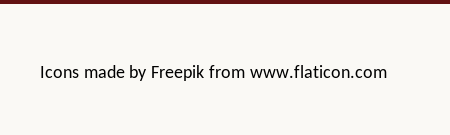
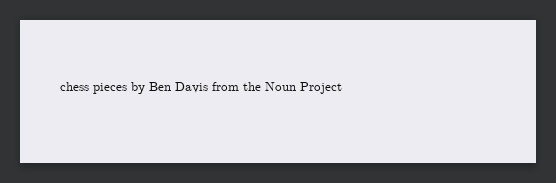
[40,65,387,81] Icons made by Freepik from www.flaticon.com -> [60,82,342,94] chess pieces by Ben Davis from the Noun Project

